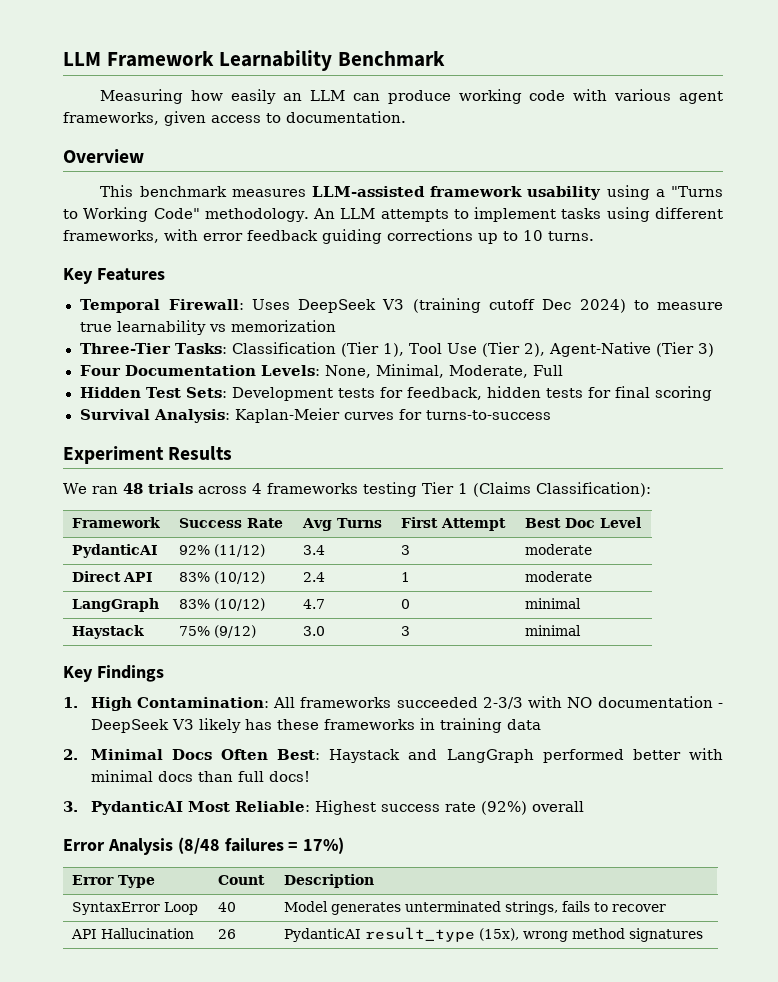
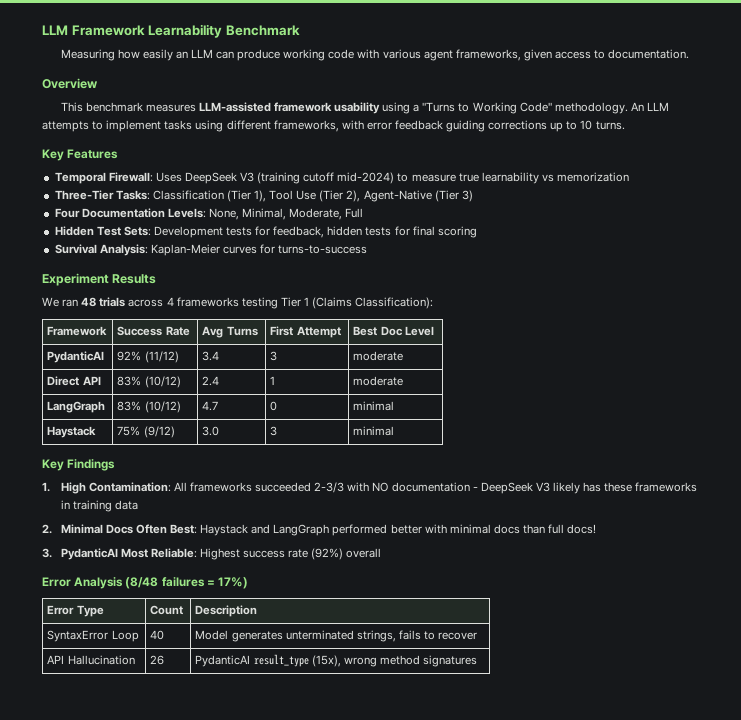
[542,299,626,313] Dec 2024) -> [337,172,395,184] mid-2024)

